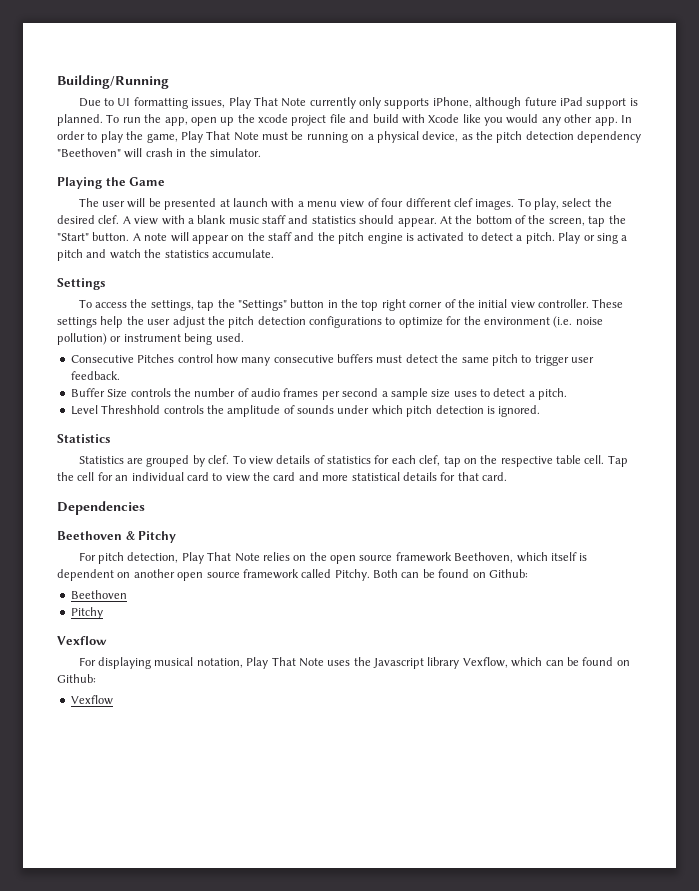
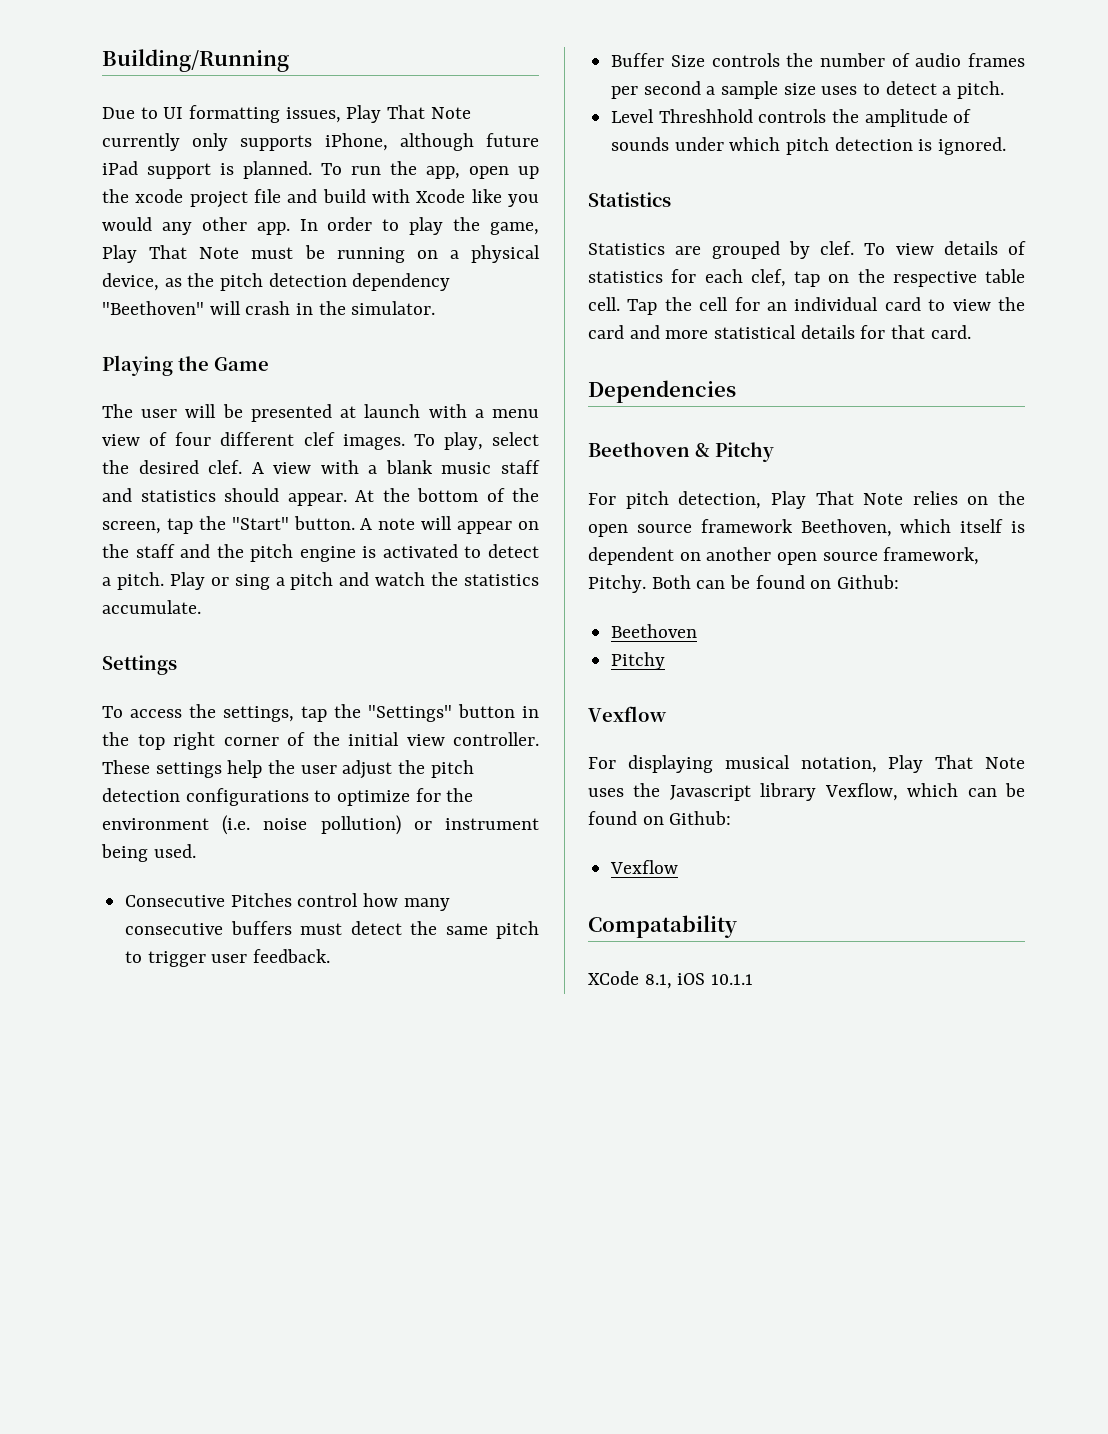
[242,569,332,579] framework called -> [883,547,980,565] framework,
(113, 700) none -> [588,915,737,938] [588,971,754,989] // Compatability // XCode 8.1, iOS 10.1.1

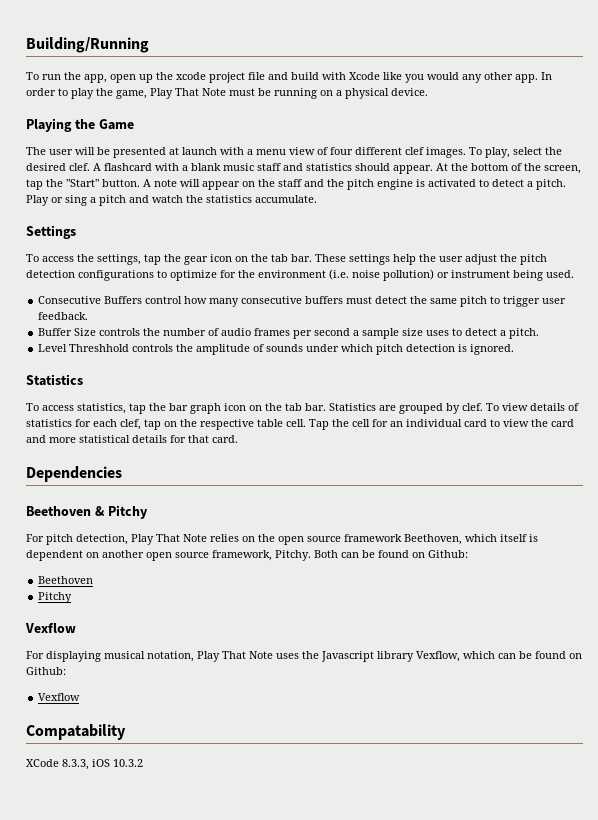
[102,105,471,123] [102,133,539,151] [102,161,312,179] Due to UI formatting issues, Play That Note currently only supports iPhone, although future iPad support is planned. -> (149, 45) none
[102,273,451,291] [102,301,436,315] device, as the pitch detection dependency "Beethoven" will crash in the simulator. -> [391,88,428,96] device.
[273,462,312,474] view -> [104,163,152,171] flashcard
[368,704,539,722] [102,732,539,750] "Settings" button in the top right corner of the initial view controller. -> [184,254,312,265] gear icon on the tab bar.
[230,893,292,907] Pitches -> [104,296,143,304] Buffers
(671, 199) none -> [26,403,326,414] To access statistics, tap the bar graph icon on the tab bar.
[644,973,754,989] 8.1, iOS 10.1.1 -> [62,759,143,770] 8.3.3, iOS 10.3.2

